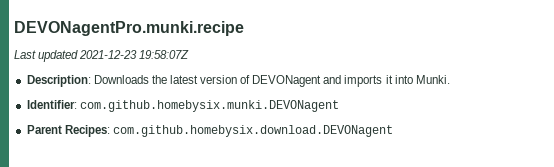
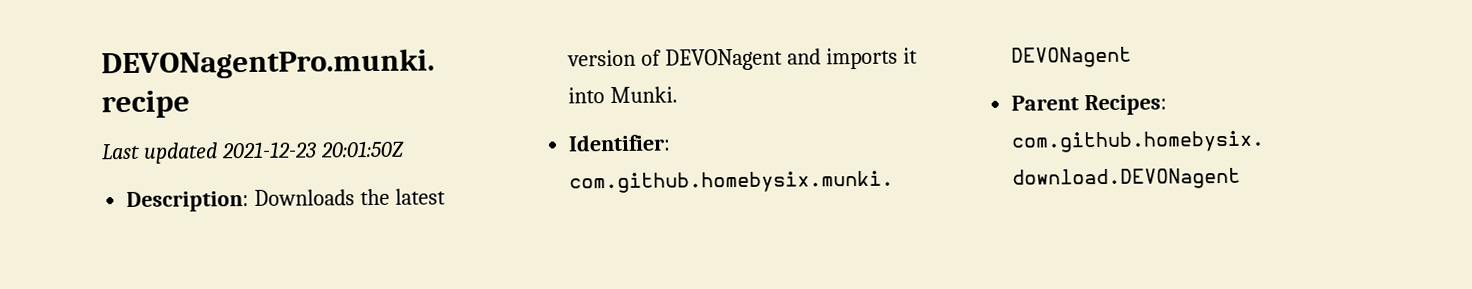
[139,50,190,59] 19:58:07Z -> [319,140,405,158] 20:01:50Z

